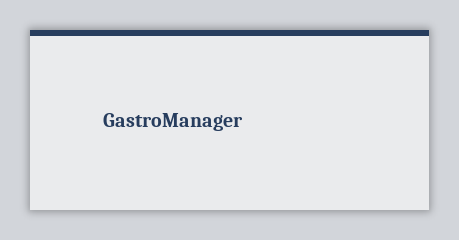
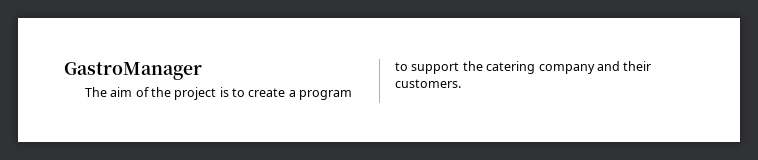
(243, 122) none -> [84,87,353,100] [395,61,652,74] [395,79,461,88] // The aim of the project is to create a program to support the catering company and their customers.

